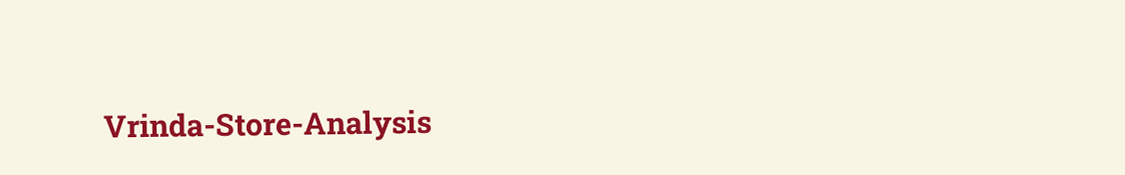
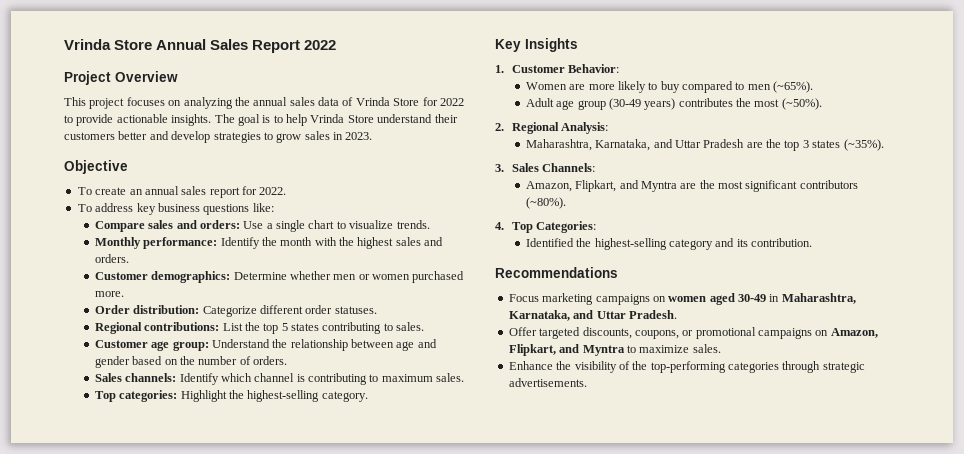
[103,108,432,145] Vrinda-Store-Analysis -> [64,39,337,53] [64,71,178,85] [64,97,464,109] [64,114,458,126] [64,131,373,143] [64,160,128,174] [77,186,287,198] [77,203,274,215] [94,220,430,232] [94,237,444,249] [94,254,129,263] [94,271,465,283] [94,291,124,297] [94,305,377,317] [94,322,425,334] [94,339,437,351] [94,356,288,368] [94,373,465,385] [94,390,368,402] [495,38,578,52] [495,64,620,73] [525,81,814,93] [525,98,822,110] [495,122,609,134] [525,139,884,151] [495,163,596,172] [525,180,858,192] [525,197,566,209] [495,221,597,233] [525,238,813,250] [495,267,618,278] [508,293,856,305] [508,310,677,321] [508,327,878,339] [508,344,721,356] [508,361,865,373] [508,378,587,387] Vrinda Store Annual Sales Report 2022 // Project Overview // This project focuses on analyzing the annual sales data of Vrinda Store for 2022 to provide actionable insights. The goal is to help Vrinda Store understand their customers better and develop strategies to grow sales in 2023. // Objective // To create an annual sales report for 2022. // To address key business questions like: // Compare sales and orders: Use a single chart to visualize trends. // Monthly performance: Identify the month with the highest sales and orders. // Customer demographics: Determine whether men or women purchased more. // Order distribution: Categorize different order statuses. // Regional contributions: List the top 5 states contributing to sales. // Customer age group: Understand the relationship between age and gender based on the number of orders. // Sales channels: Identify which channel is contributing to maximum sales. // Top categories: Highlight the highest-selling category. // Key Insights // 1. Customer Behavior: // Women are more likely to buy compared to men (~65%). // Adult age group (30-49 years) contributes the most (~50%). // 2. Regional Analysis: // Maharashtra, Karnataka, and Uttar Pradesh are the top 3 states (~35%). // 3. Sales Channels: // Amazon, Flipkart, and Myntra are the most significant contributors (~80%). // 4. Top Categories: // Identified the highest-selling category and its contribution. // Recommendations // Focus marketing campaigns on women aged 30-49 in Maharashtra, Karnataka, and Uttar Pradesh. // Offer targeted discounts, coupons, or promotional campaigns on Amazon, Flipkart, and Myntra to maximize sales. // Enhance the visibility of the top-performing categories through strategic advertisements.

